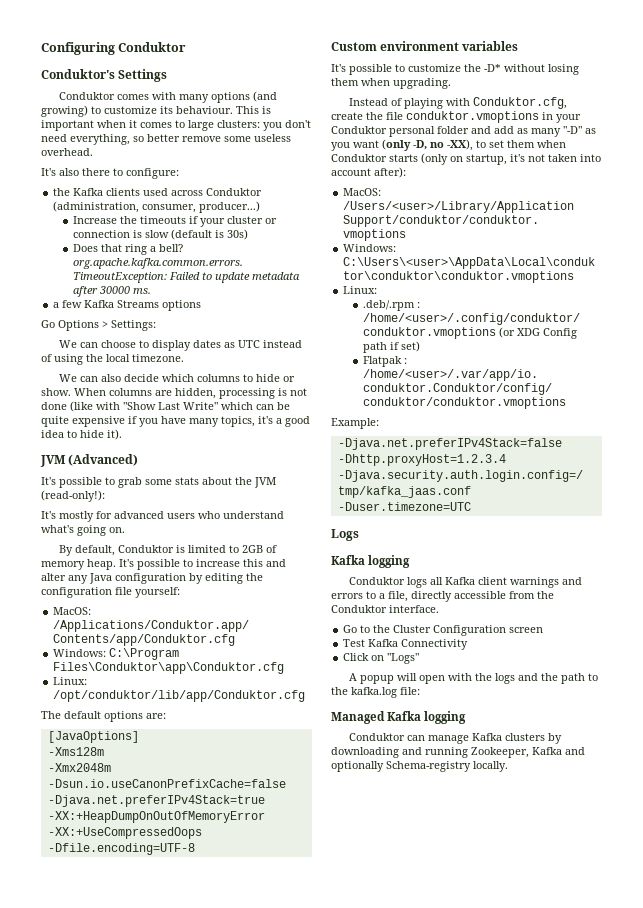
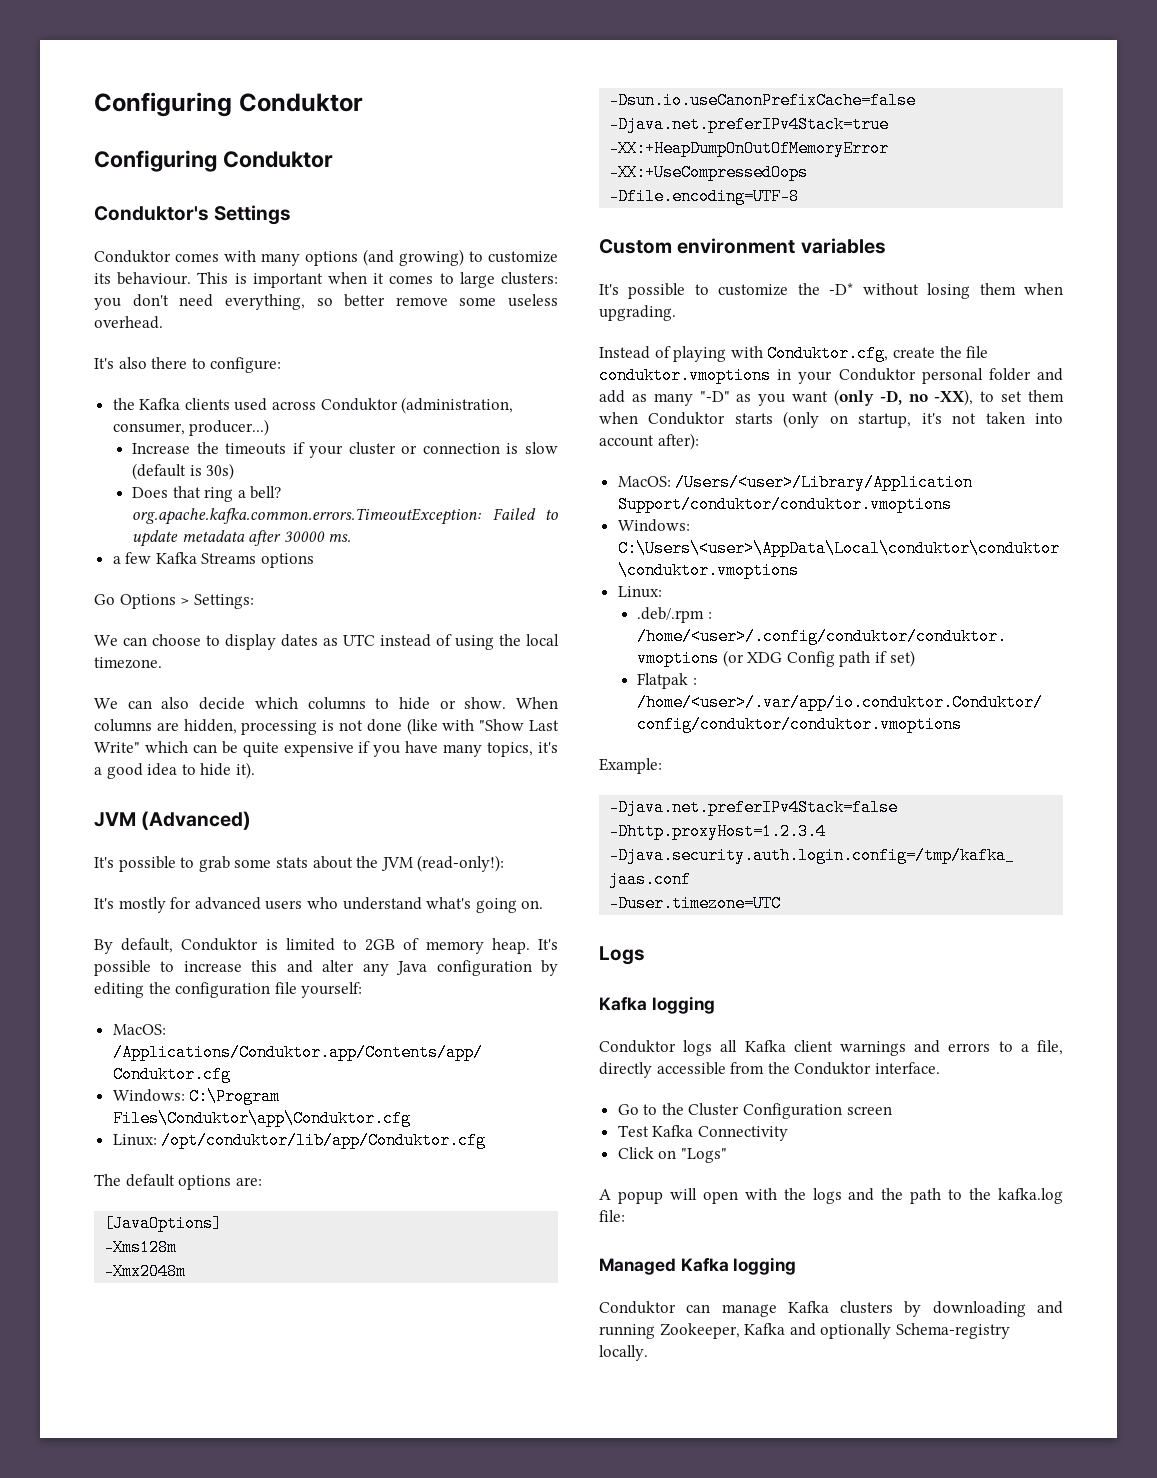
[41,42,187,55] Configuring Conduktor -> [94,92,363,117] [94,150,333,172] Configuring Conduktor // Configuring Conduktor

